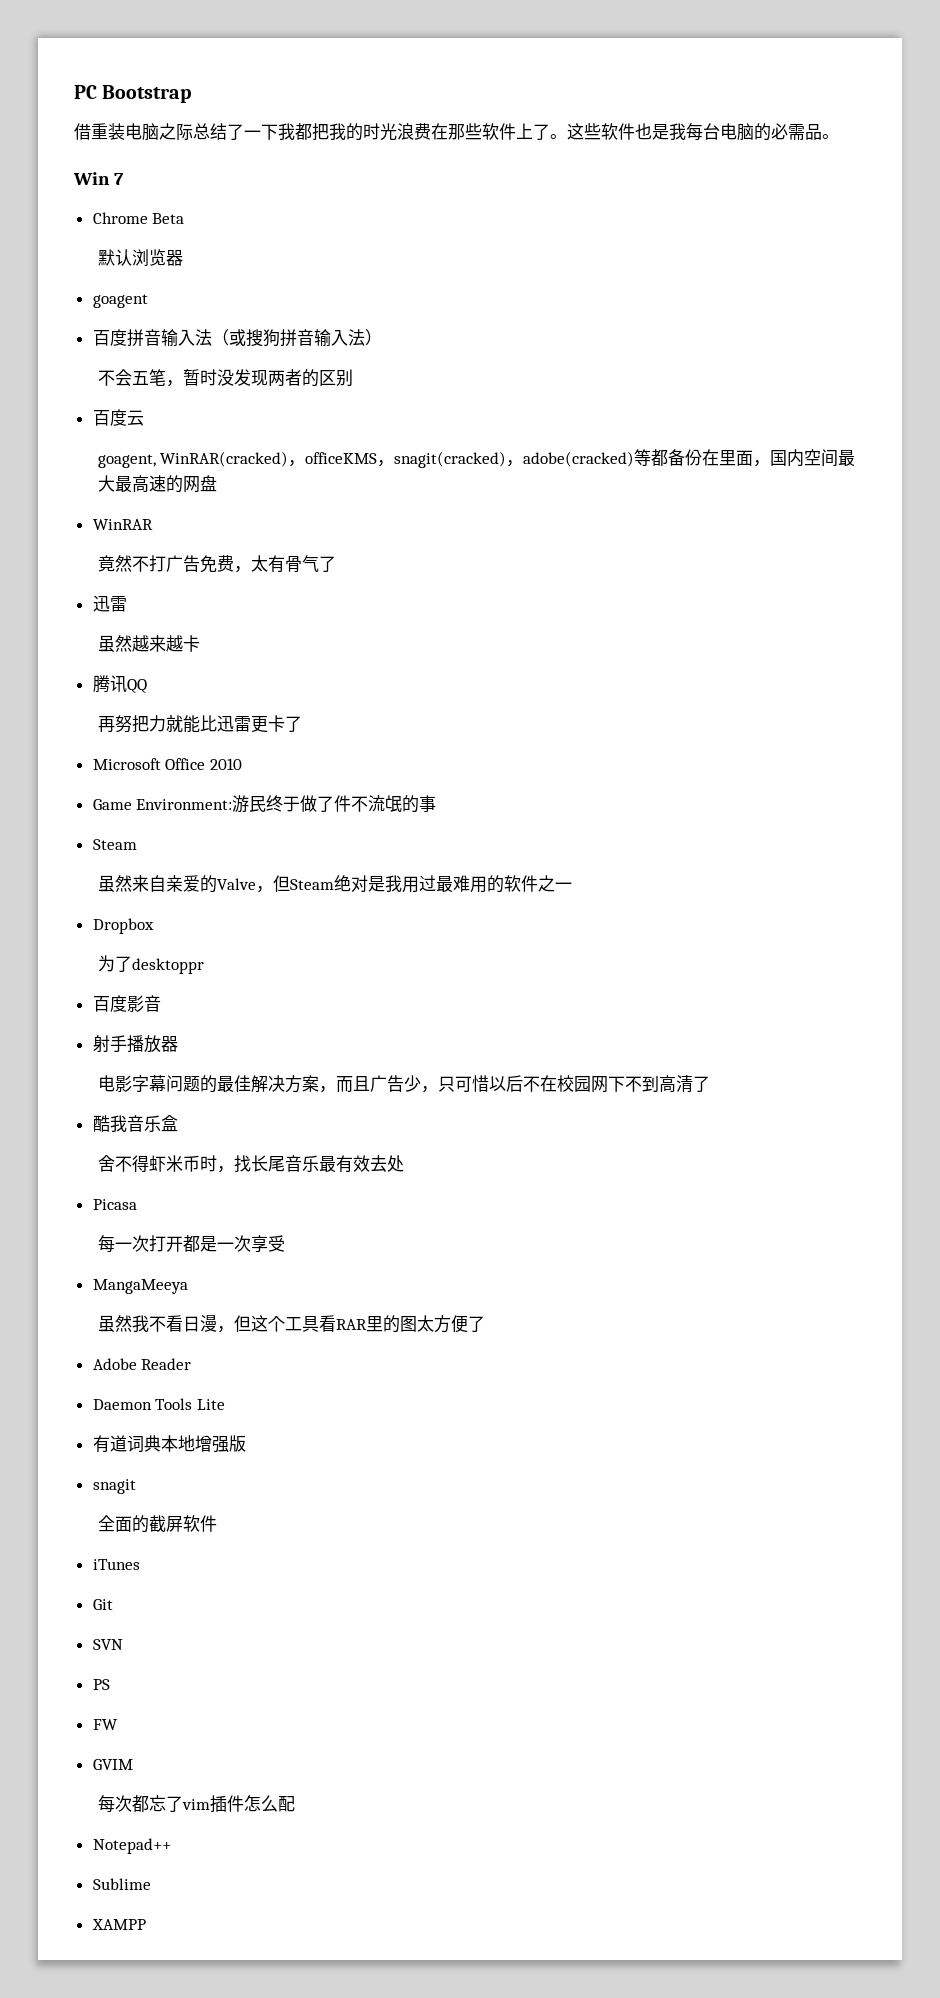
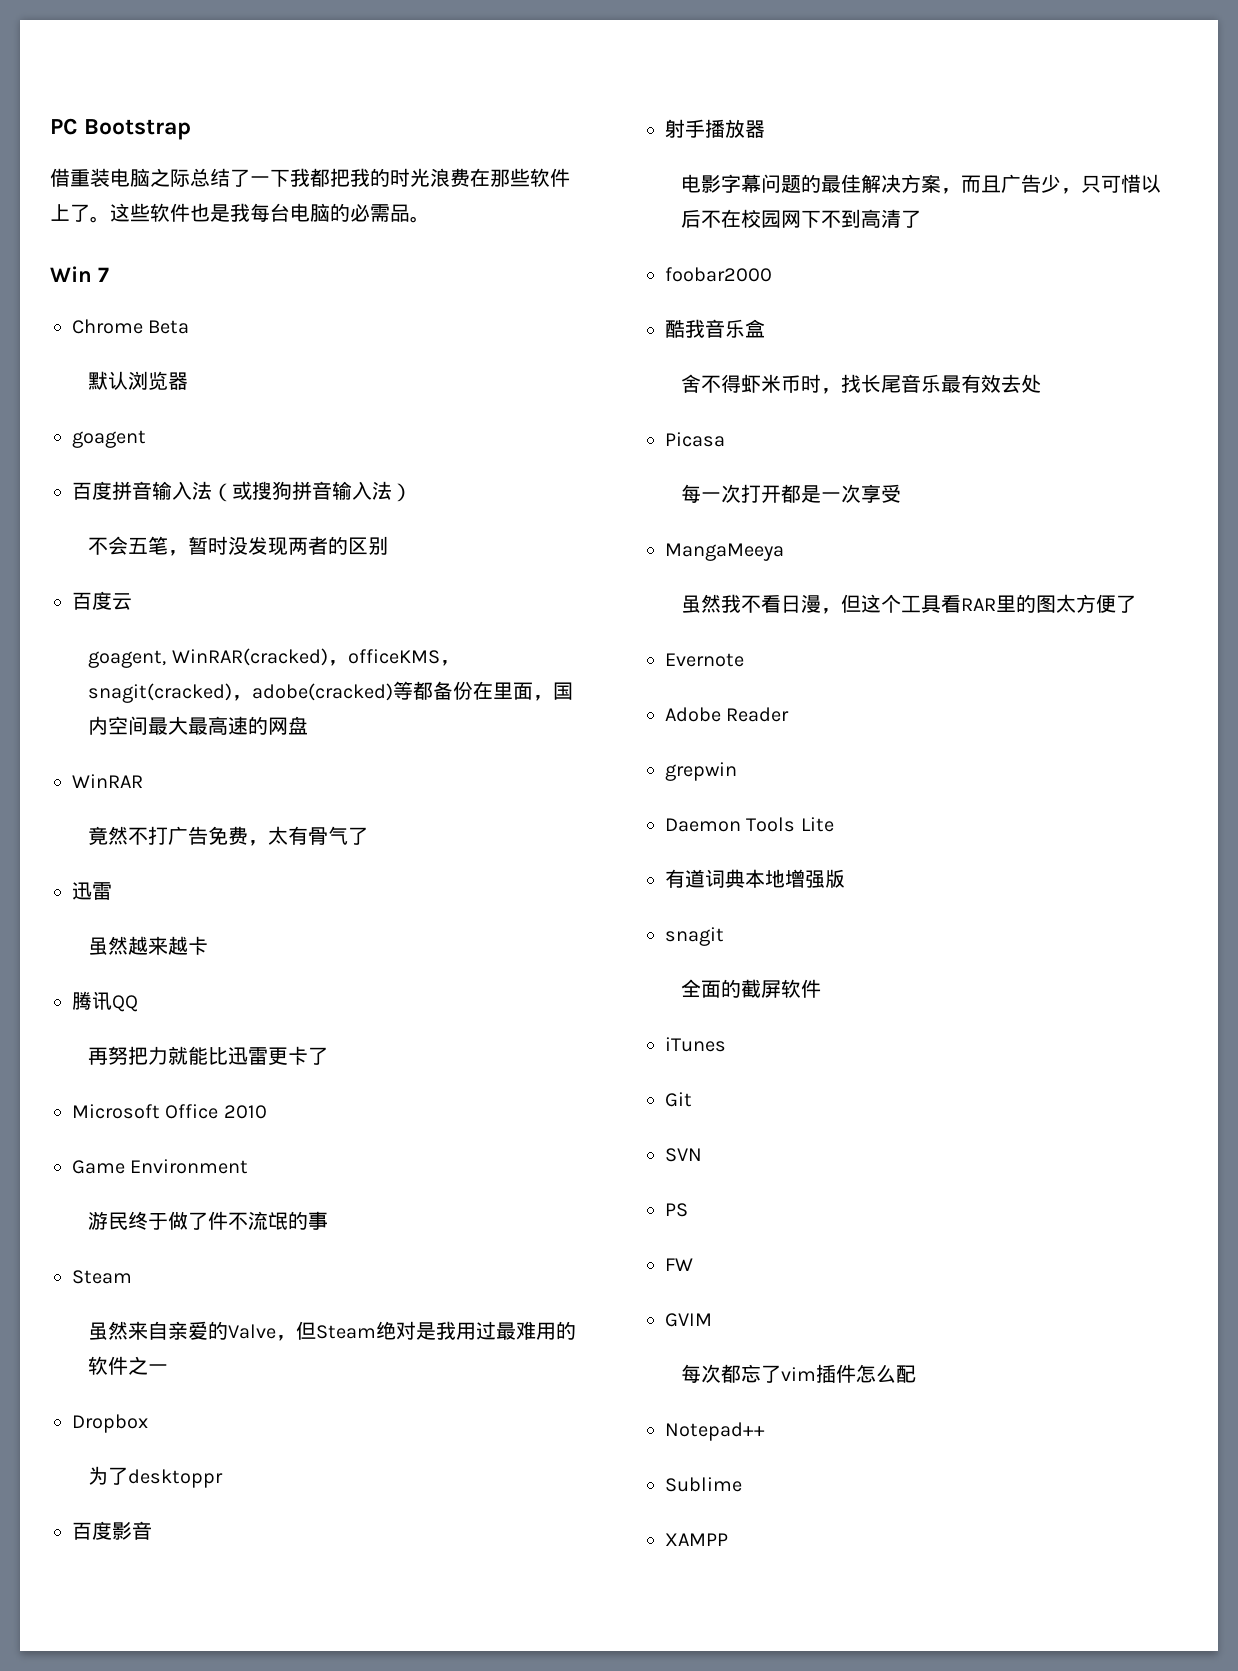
[136,799,233,810] Environment: -> [130,1159,249,1174] Environment //
(710, 1084) none -> [665,267,772,282] // foobar2000
(485, 1324) none -> [665,653,744,667] // Evernote
(192, 1364) none -> [665,762,737,781] // grepwin

